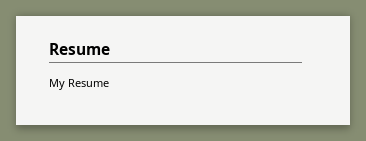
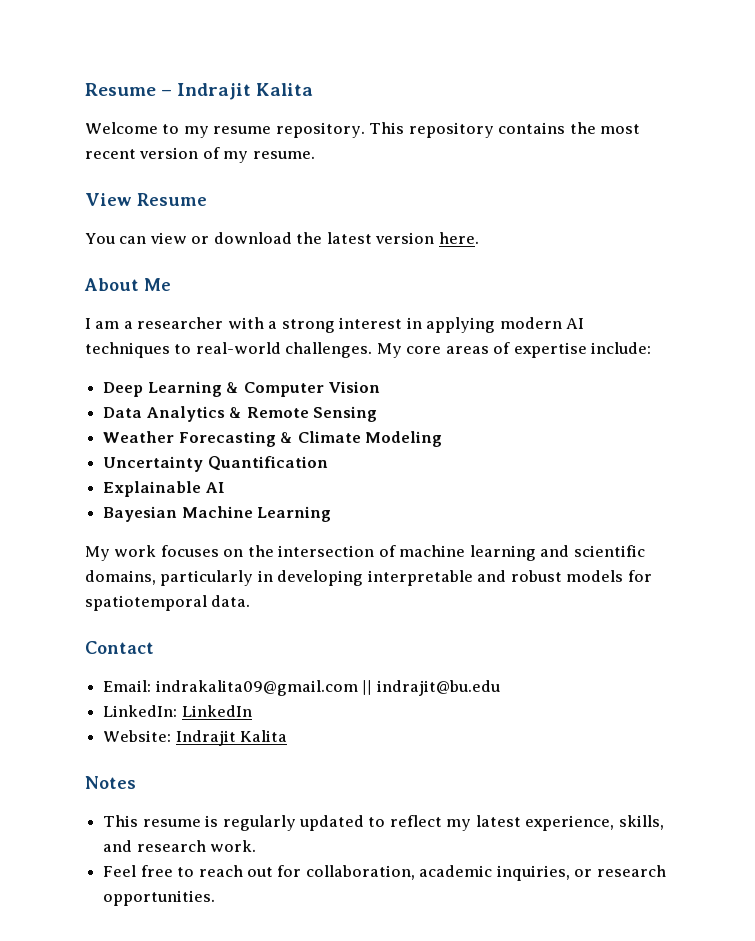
[49,43,110,55] [49,79,109,90] Resume // My Resume -> [85,83,314,100] [85,122,641,138] [85,147,315,163] [85,193,207,206] [85,232,479,244] [84,278,171,291] [85,317,585,333] [85,342,652,358] [103,381,380,397] [103,406,377,422] [103,431,442,447] [103,456,328,472] [103,481,225,497] [103,506,332,522] [85,545,645,561] [85,570,652,586] [85,595,251,611] [85,641,154,654] [103,680,500,696] [103,705,252,717] [103,730,288,746] [85,776,136,789] [103,815,664,831] [103,840,257,852] [103,865,666,881] [103,890,216,906] Resume – Indrajit Kalita // Welcome to my resume repository. This repository contains the most recent version of my resume. // View Resume // You can view or download the latest version here. // About Me // I am a researcher with a strong interest in applying modern AI techniques to real-world challenges. My core areas of expertise include: // Deep Learning & Computer Vision // Data Analytics & Remote Sensing // Weather Forecasting & Climate Modeling // Uncertainty Quantification // Explainable AI // Bayesian Machine Learning // My work focuses on the intersection of machine learning and scientific domains, particularly in developing interpretable and robust models for spatiotemporal data. // Contact // Email: indrakalita09@gmail.com || indrajit@bu.edu // LinkedIn: LinkedIn // Website: Indrajit Kalita // Notes // This resume is regularly updated to reflect my latest experience, skills, and research work. // Feel free to reach out for collaboration, academic inquiries, or research opportunities.

